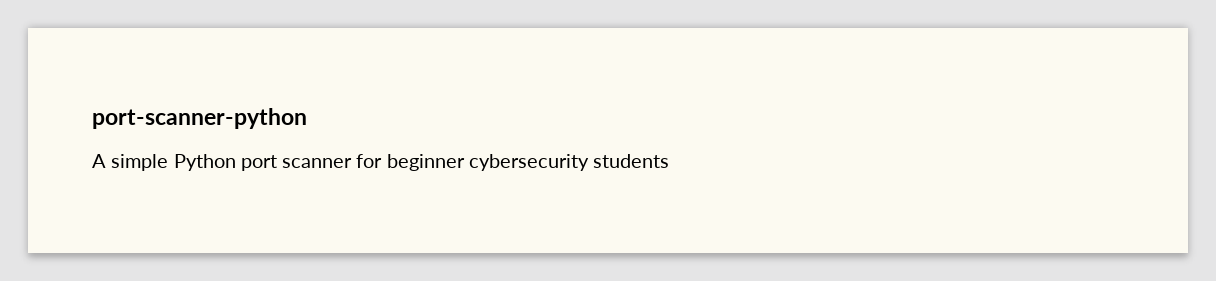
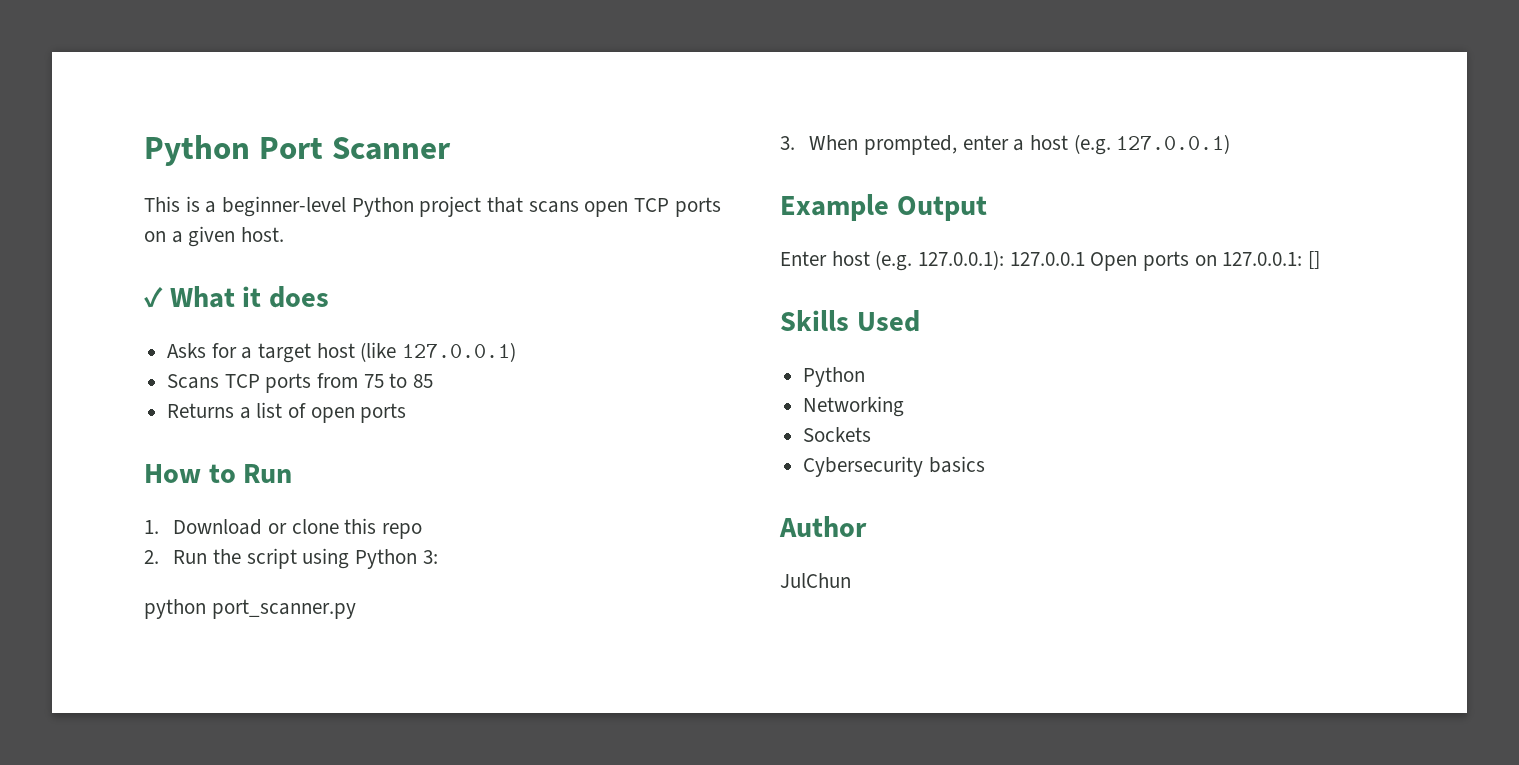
[92,108,307,129] [92,154,670,171] port-scanner-python // A simple Python port scanner for beginner cybersecurity students -> [144,135,451,166] [144,196,721,217] [144,226,285,247] [144,286,330,308] [167,342,517,363] [167,373,434,393] [167,402,407,423] [144,464,293,483] [144,518,422,539] [144,548,438,569] [144,599,356,619] [780,134,1231,155] [780,194,987,221] [780,250,1321,271] [780,310,920,332] [803,367,866,387] [803,396,905,417] [803,427,872,442] [803,456,985,477] [779,516,867,537] [780,573,851,588] Python Port Scanner // This is a beginner-level Python project that scans open TCP ports on a given host. // ✓ What it does // Asks for a target host (like 127.0.0.1) // Scans TCP ports from 75 to 85 // Returns a list of open ports // How to Run // 1. Download or clone this repo // 2. Run the script using Python 3: // python port_scanner.py // 3. When prompted, enter a host (e.g. 127.0.0.1) // Example Output // Enter host (e.g. 127.0.0.1): 127.0.0.1 Open ports on 127.0.0.1: [] // Skills Used // Python // Networking // Sockets // Cybersecurity basics // Author // JulChun

